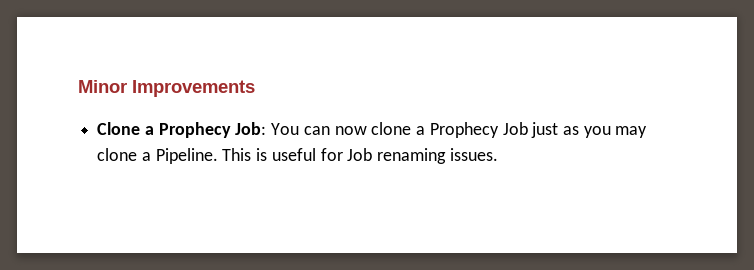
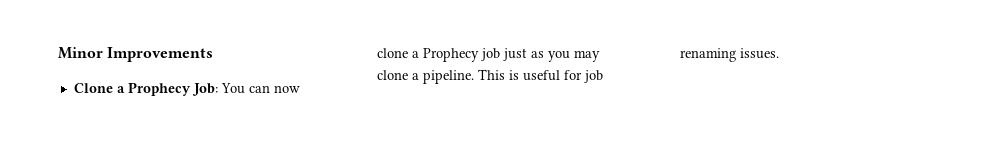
[502,122,528,135] Job -> [480,48,500,61] job
[155,148,218,164] Pipeline. -> [422,70,474,84] pipeline.
[347,148,373,161] Job -> [583,70,603,83] job

